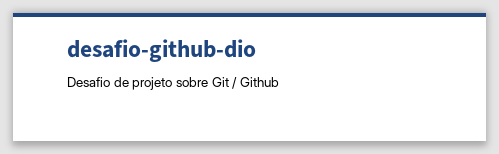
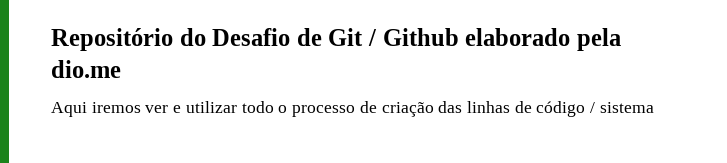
[67,39,256,62] [67,77,279,90] desafio-github-dio // Desafio de projeto sobre Git / Github -> [51,28,621,51] [51,60,121,78] [51,101,654,117] Repositório do Desafio de Git / Github elaborado pela dio.me // Aqui iremos ver e utilizar todo o processo de criação das linhas de código / sistema

